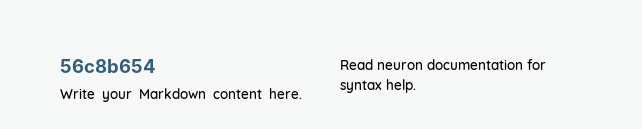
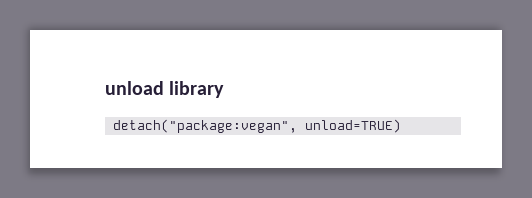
[60,59,156,73] [60,88,302,102] [340,59,546,70] [340,79,416,93] 56c8b654 // Write your Markdown content here. Read neuron documentation for syntax help. -> [105,81,225,98] [113,119,402,133] unload library // detach("package:vegan", unload=TRUE)

